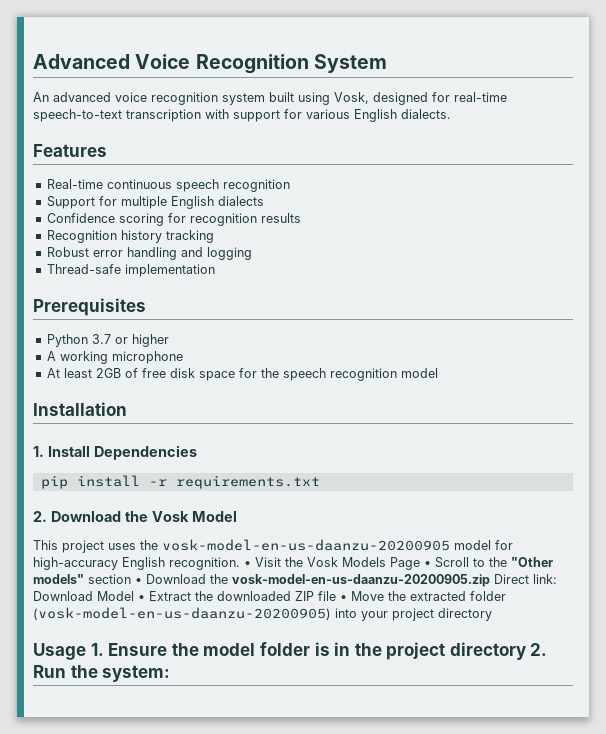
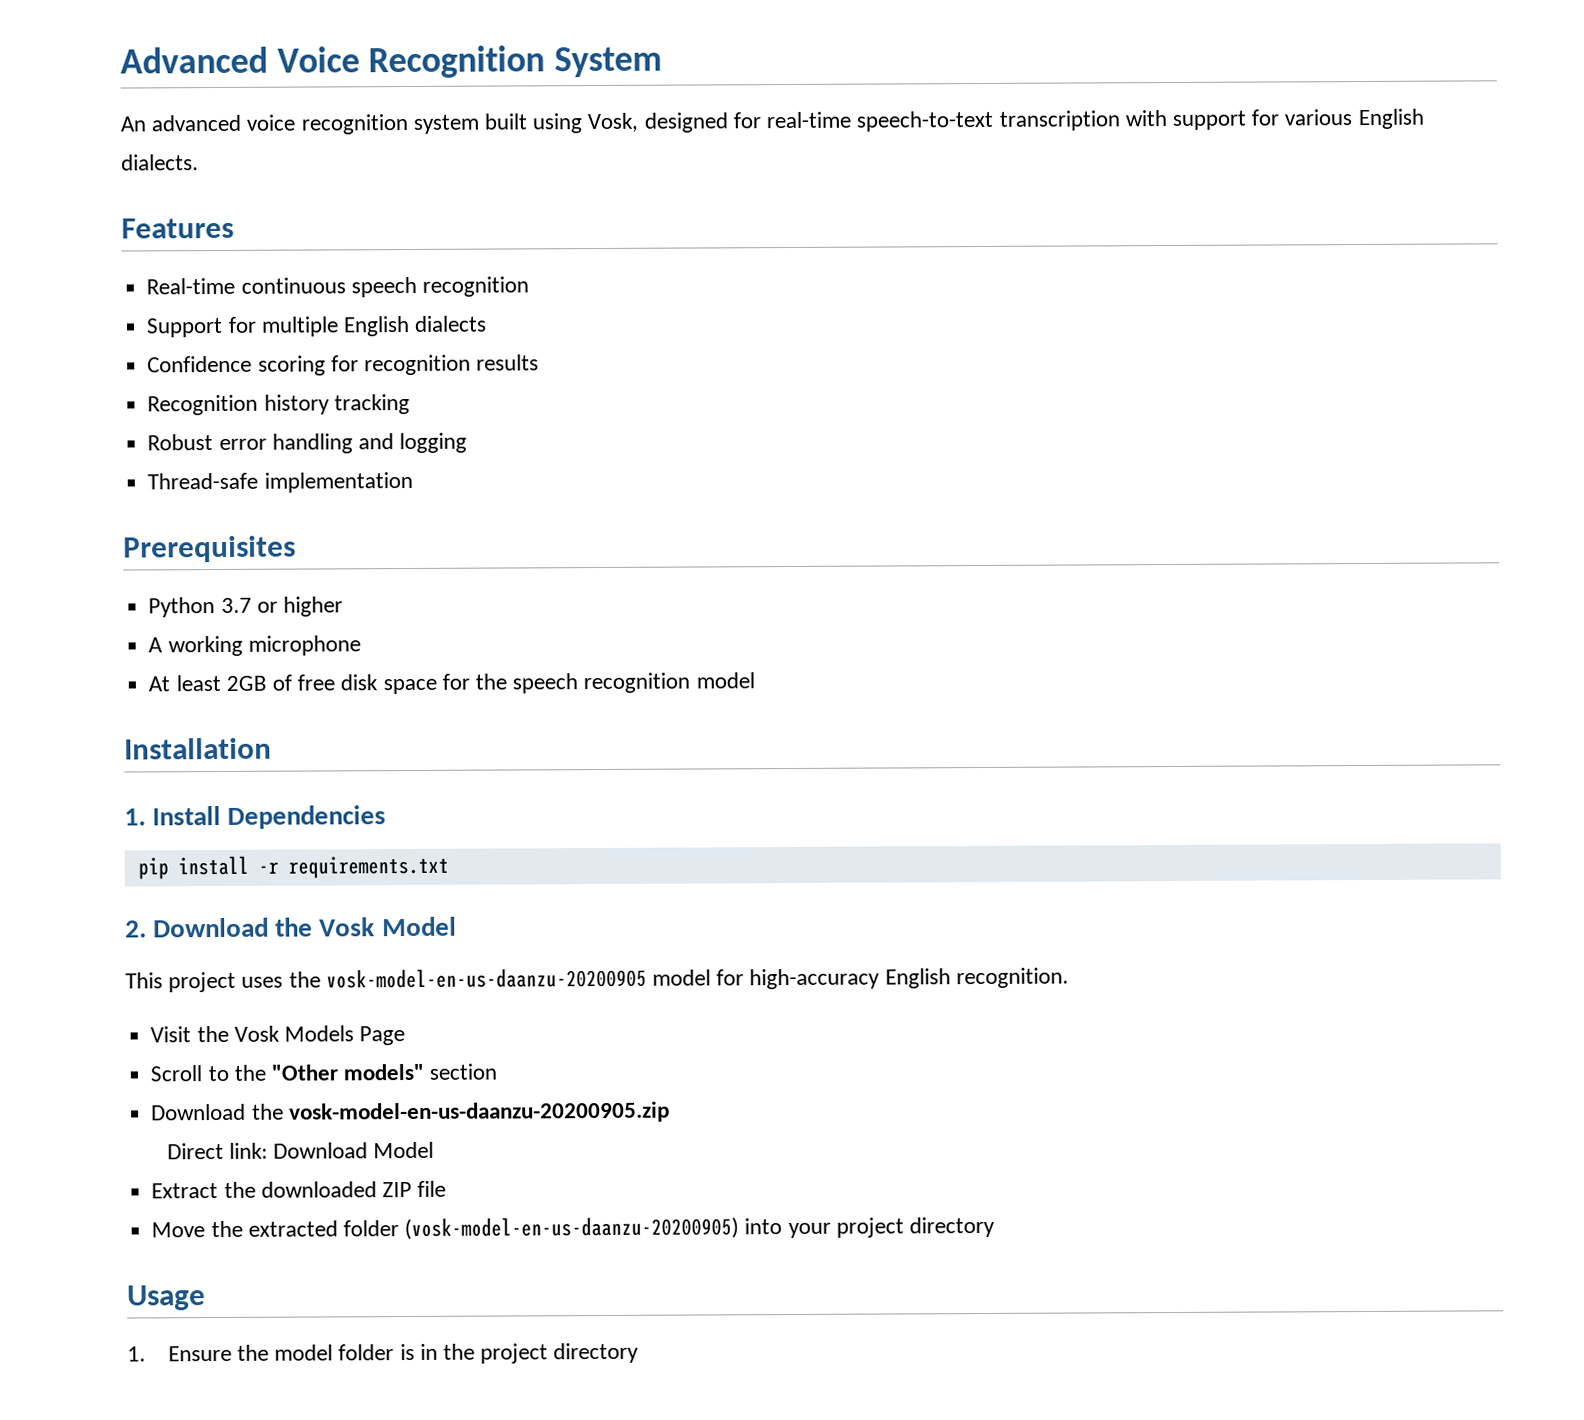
[244,561,251,567] • -> (1069, 978) //
[424,561,431,567] • -> (406, 1036) //
[135,578,142,584] • -> (498, 1071) //
(490, 580) none -> (670, 1112) //
[138,595,145,601] • -> (435, 1150) //
[340,595,347,601] • -> (447, 1188) //
(86, 651) none -> (206, 1298) //
[530,643,548,656] [33,665,171,682] 2. Run the system: -> (640, 1353) none

